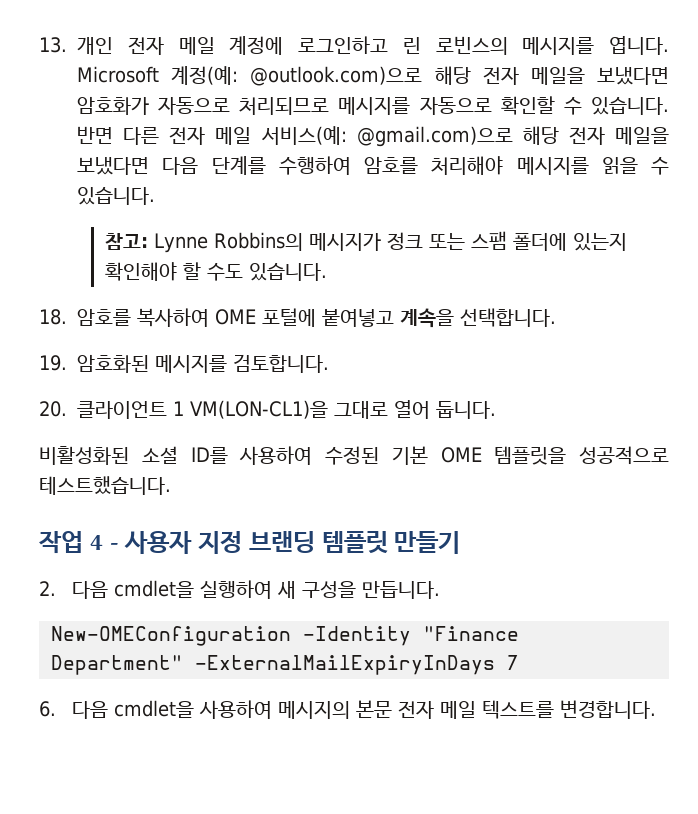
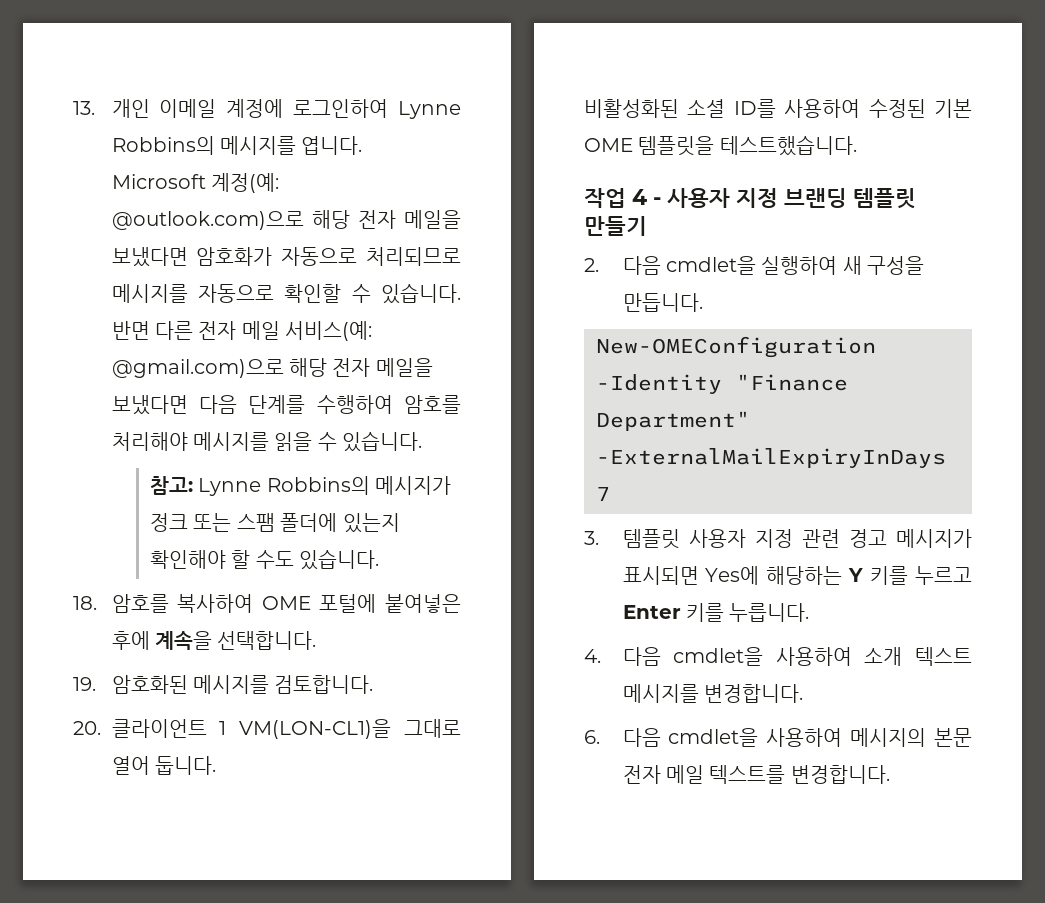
[127,36,508,55] 전자 메일 계정에 로그인하고 린 로빈스의 -> [159,99,461,119] [111,136,215,155] 이메일 계정에 로그인하여 Lynne Robbins의
[322,309,394,327] 붙여넣고 -> [385,594,461,613] [111,631,150,650] 붙여넣은 후에
[579,446,669,465] 성공적으로 -> (715, 146) none
(519, 662) none -> [584,529,972,549] [622,566,972,585] [622,603,810,622] [584,647,972,666] [622,684,803,703] // 3. 템플릿 사용자 지정 관련 경고 메시지가 표시되면 Yes에 해당하는 Y 키를 누르고 Enter 키를 누릅니다. // 4. 다음 cmdlet을 사용하여 소개 텍스트 메시지를 변경합니다.

